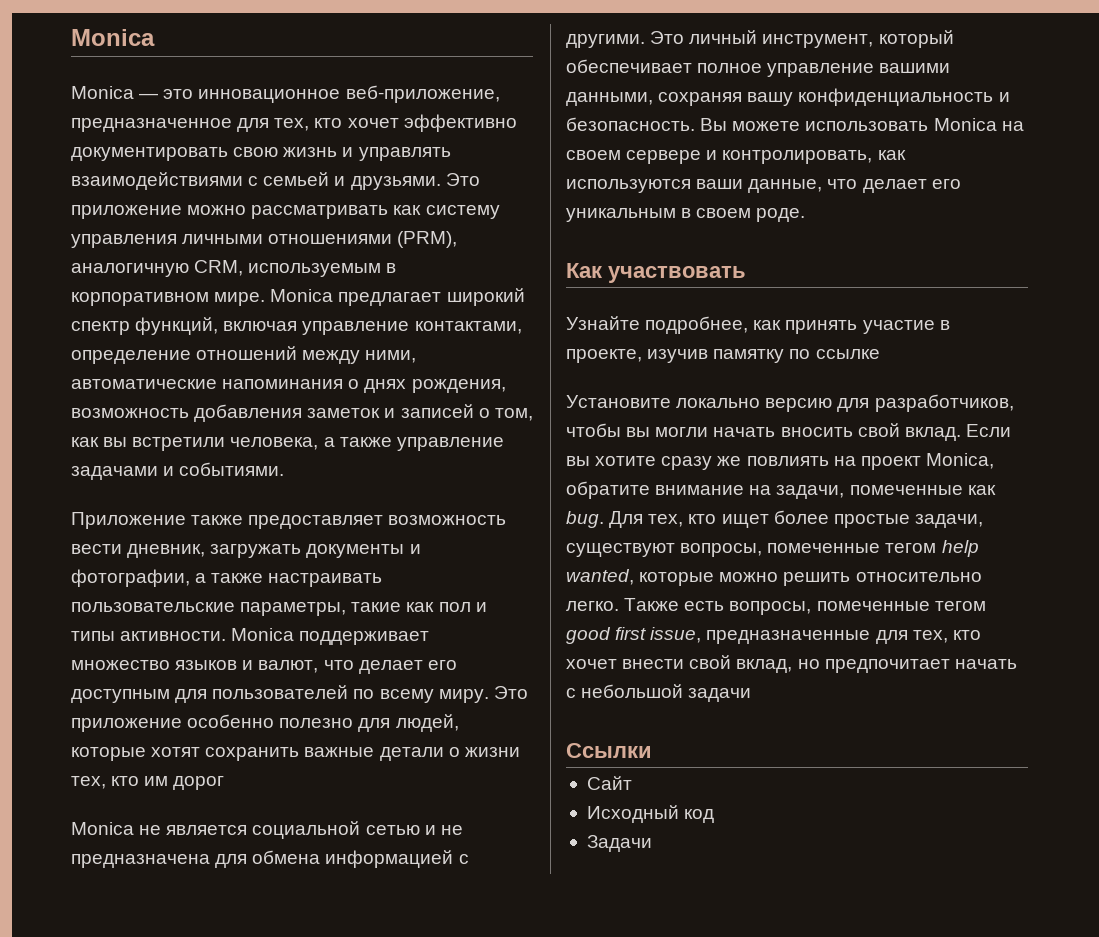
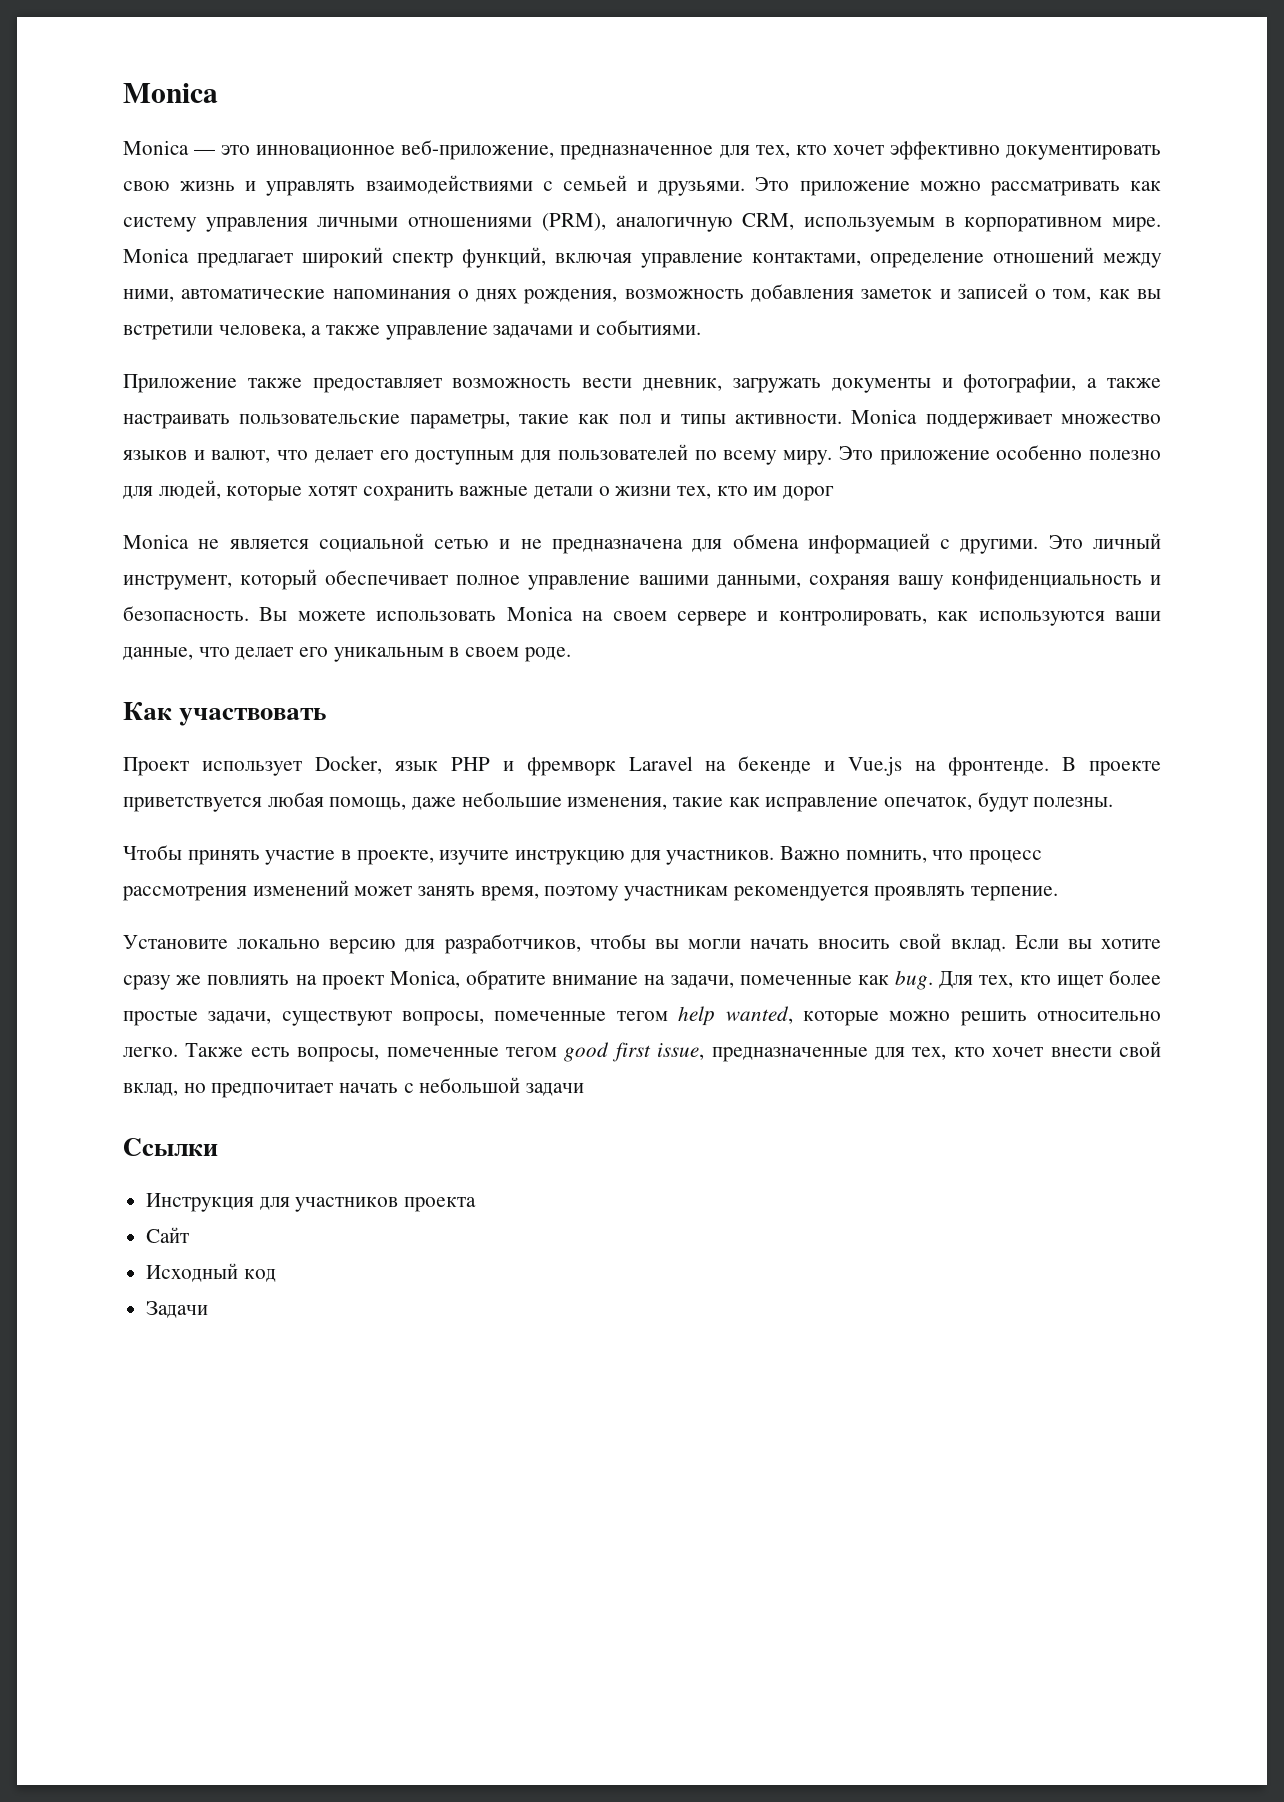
[566,316,950,334] [566,349,880,363] Узнайте подробнее, как принять участие в проекте, изучив памятку по ссылке -> [123,756,1161,776] [123,792,1114,812] [123,845,1043,865] [122,880,1059,901] Проект использует Docker, язык PHP и фремворк Laravel на бекенде и Vue.js на фронтенде. В проекте приветствуется любая помощь, даже небольшие изменения, такие как исправление опечаток, будут полезны. // Чтобы принять участие в проекте, изучите инструкцию для участников. Важно помнить, что процесс рассмотрения изменений может занять время, поэтому участникам рекомендуется проявлять терпение.
(652, 750) none -> [146,1193,477,1212] // Инструкция для участников проекта

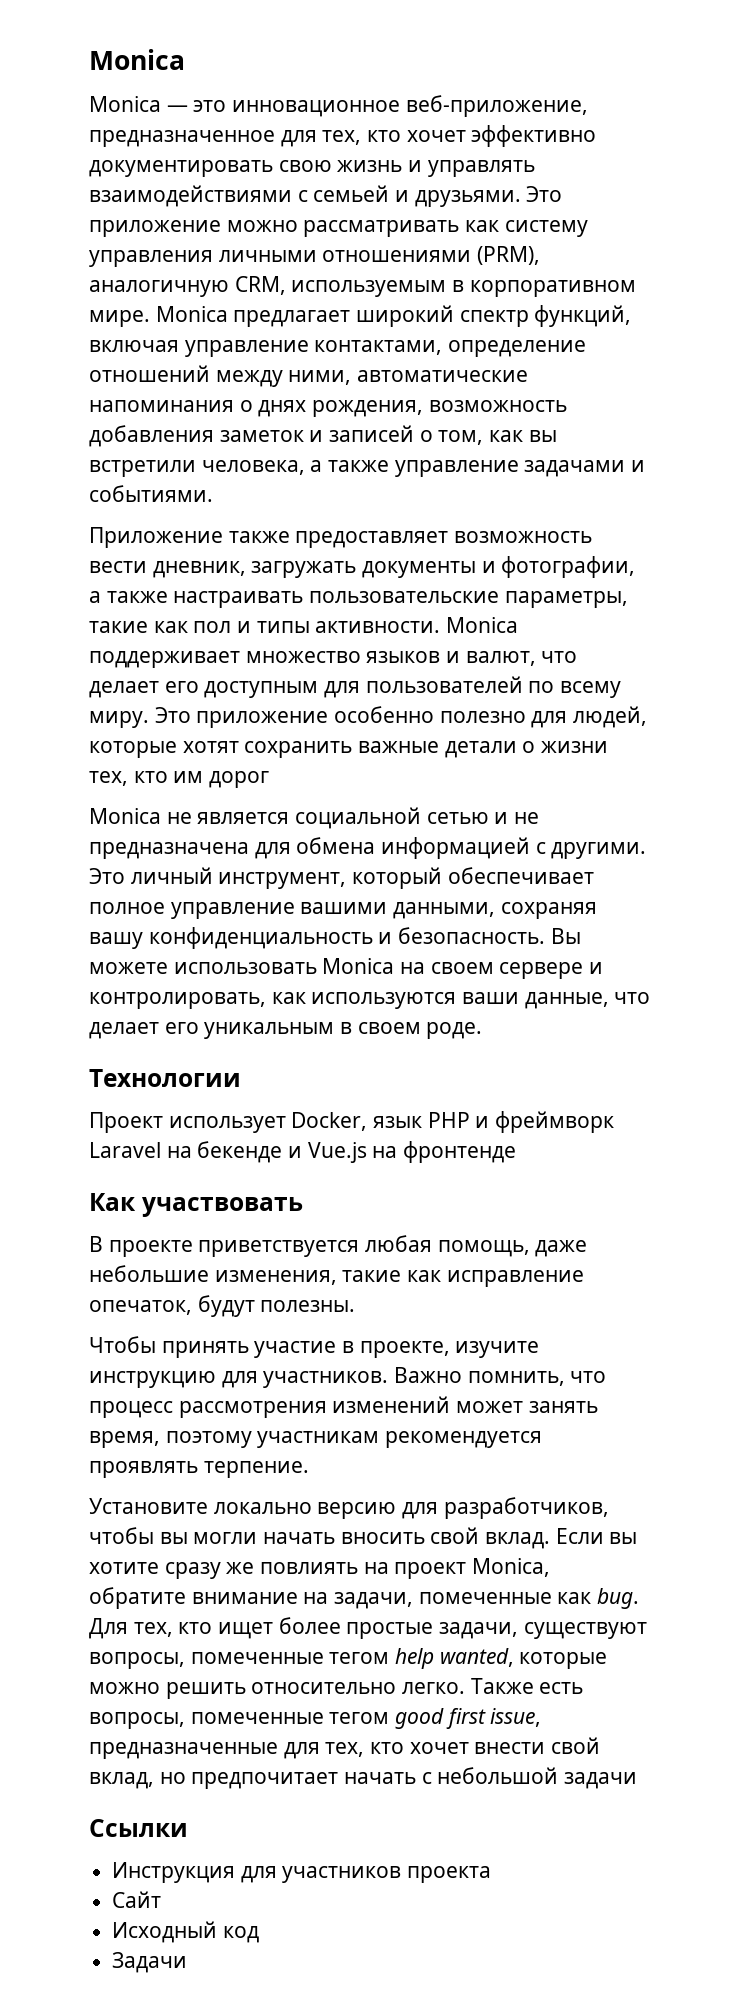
[123,702,327,726] Как участвовать -> [89,1069,241,1087] Технологии
[526,757,616,776] фремворк -> [495,1111,615,1133] фреймворк
[948,757,1050,776] фронтенде. -> [403,1141,517,1163] [89,1193,303,1217] фронтенде // Как участвовать //

